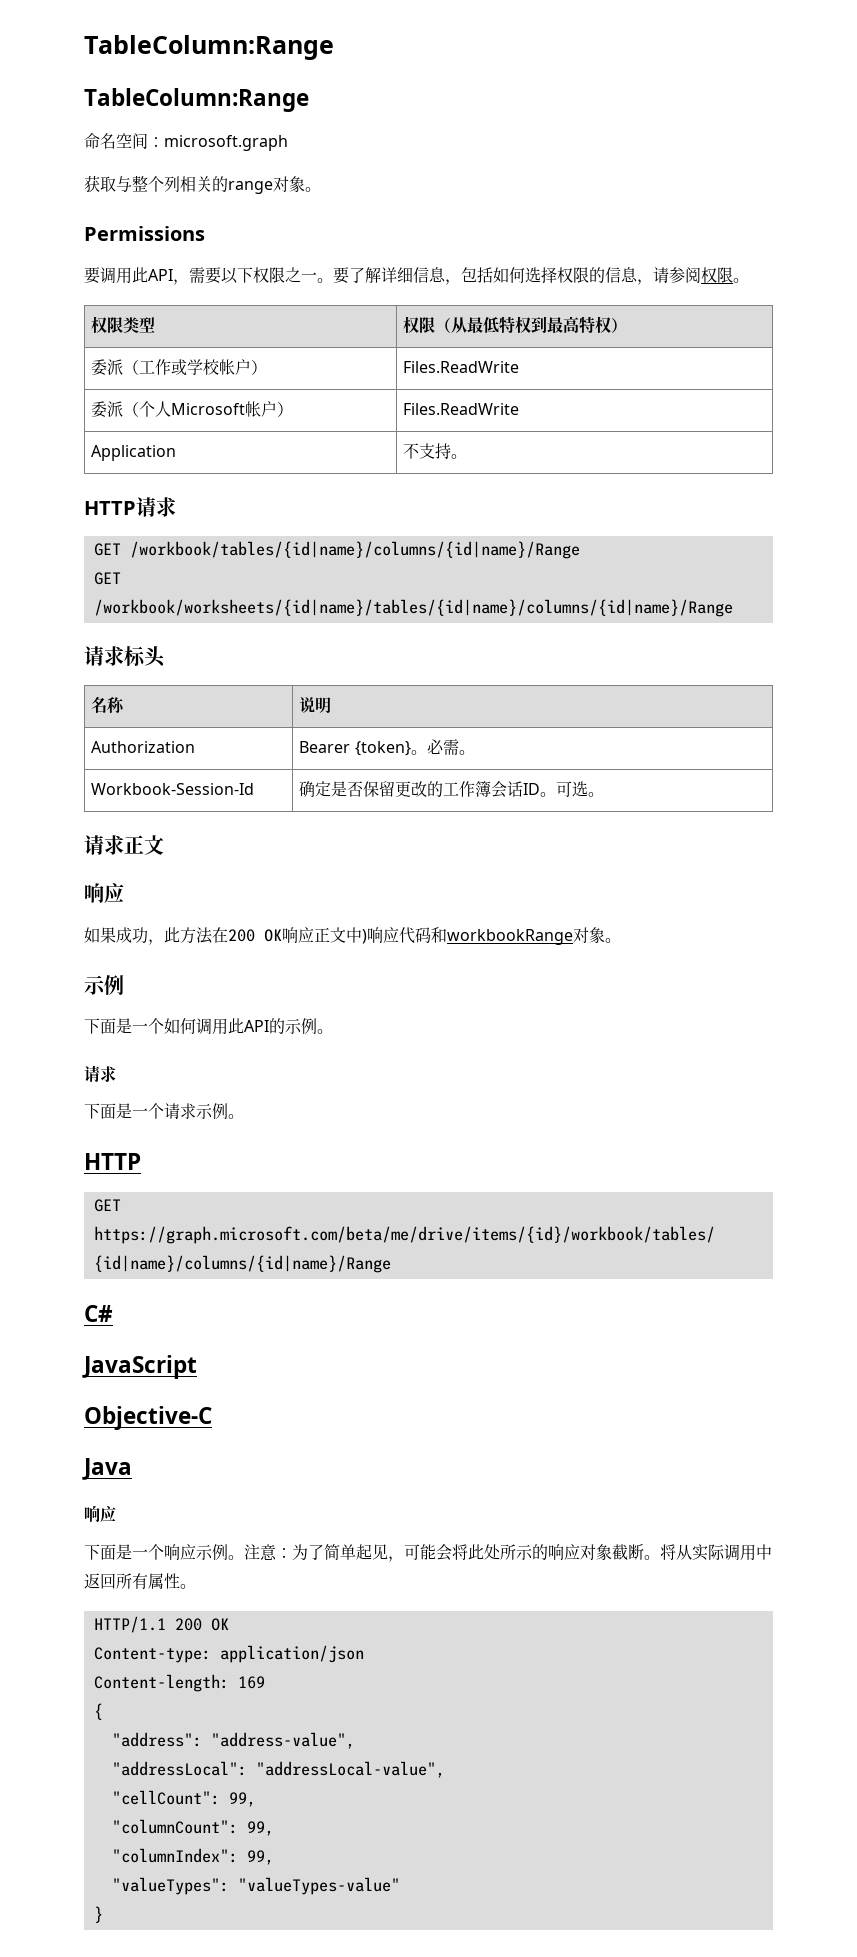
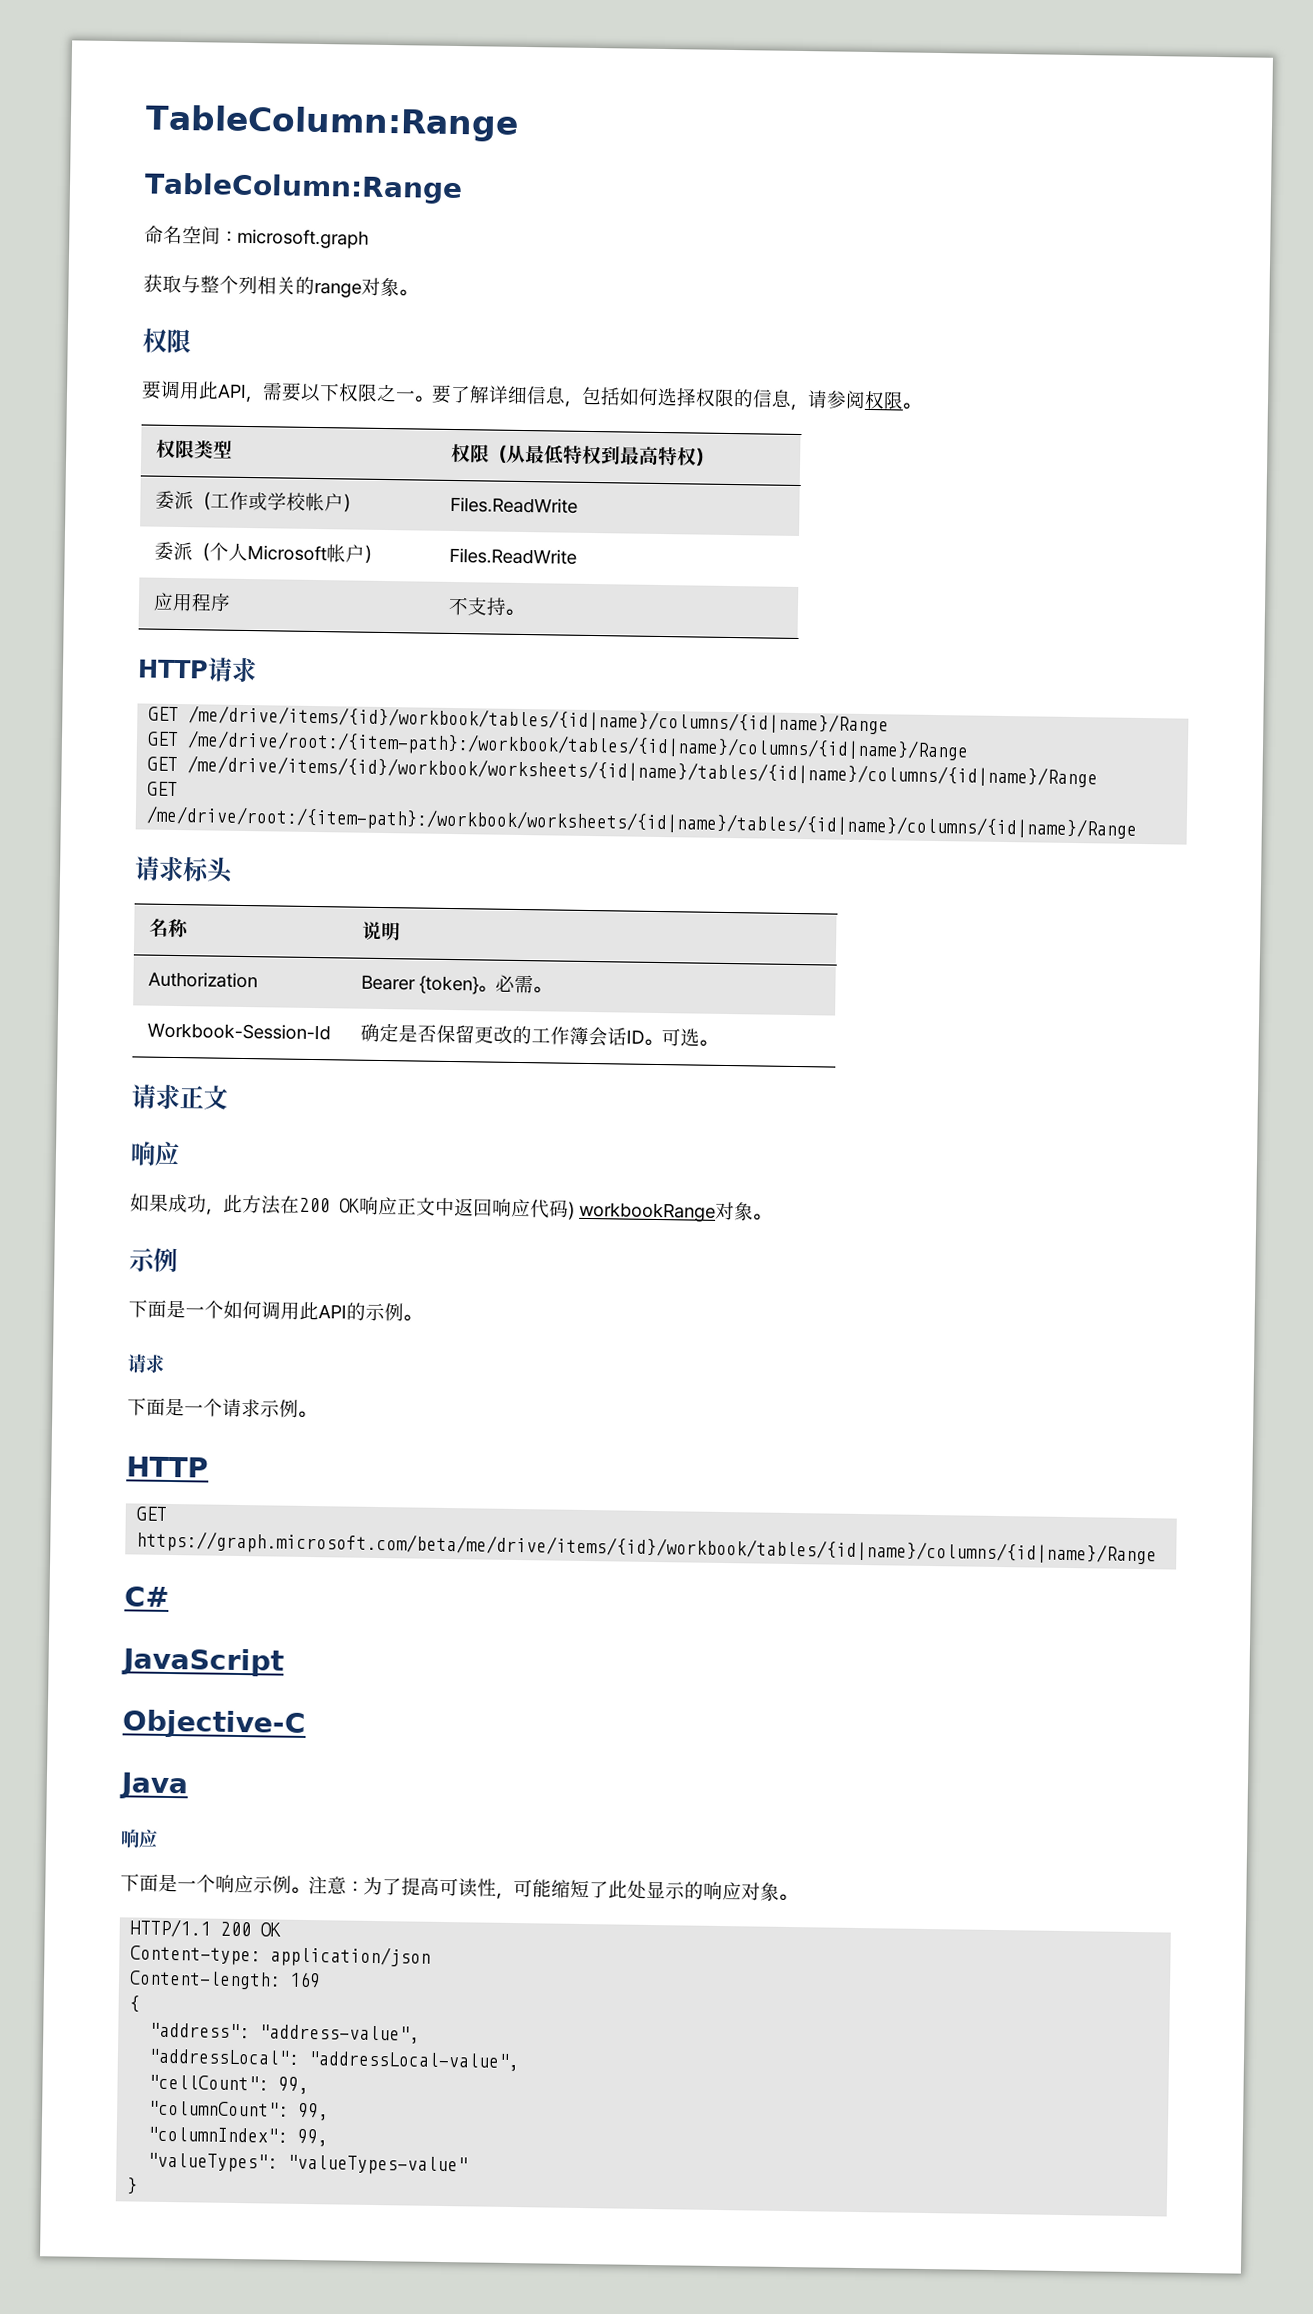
[84,226,205,241] Permissions -> [142,328,191,354] 权限
[91,445,177,461] Application -> [152,592,231,612] 应用程序
[129,541,580,559] [93,572,121,585] [93,599,733,617] /workbook/tables/{id|name}/columns/{id|name}/Range // GET /workbook/worksheets/{id|name}/tables/{id|name}/columns/{id|name}/Range -> [188,705,890,735] [147,730,970,762] [147,755,1099,788] [147,781,179,797] [146,805,1138,840] /me/drive/items/{id}/workbook/tables/{id|name}/columns/{id|name}/Range // GET /me/drive/root:/{item-path}:/workbook/tables/{id|name}/columns/{id|name}/Range // GET /me/drive/items/{id}/workbook/worksheets/{id|name}/tables/{id|name}/columns/{id|name}/Range // GET /me/drive/root:/{item-path}:/workbook/worksheets/{id|name}/tables/{id|name}/columns/{id|name}/Range
[362,929,367,944] ) -> [454,1198,493,1217] 返回
[431,927,447,943] 和 -> [568,1201,575,1220] )
[324,1544,772,1562] [84,1573,180,1589] 简单起见，可能会将此处所示的响应对象截断。将从实际调用中返回所有属性 -> [401,1877,780,1901] 提高可读性，可能缩短了此处显示的响应对象

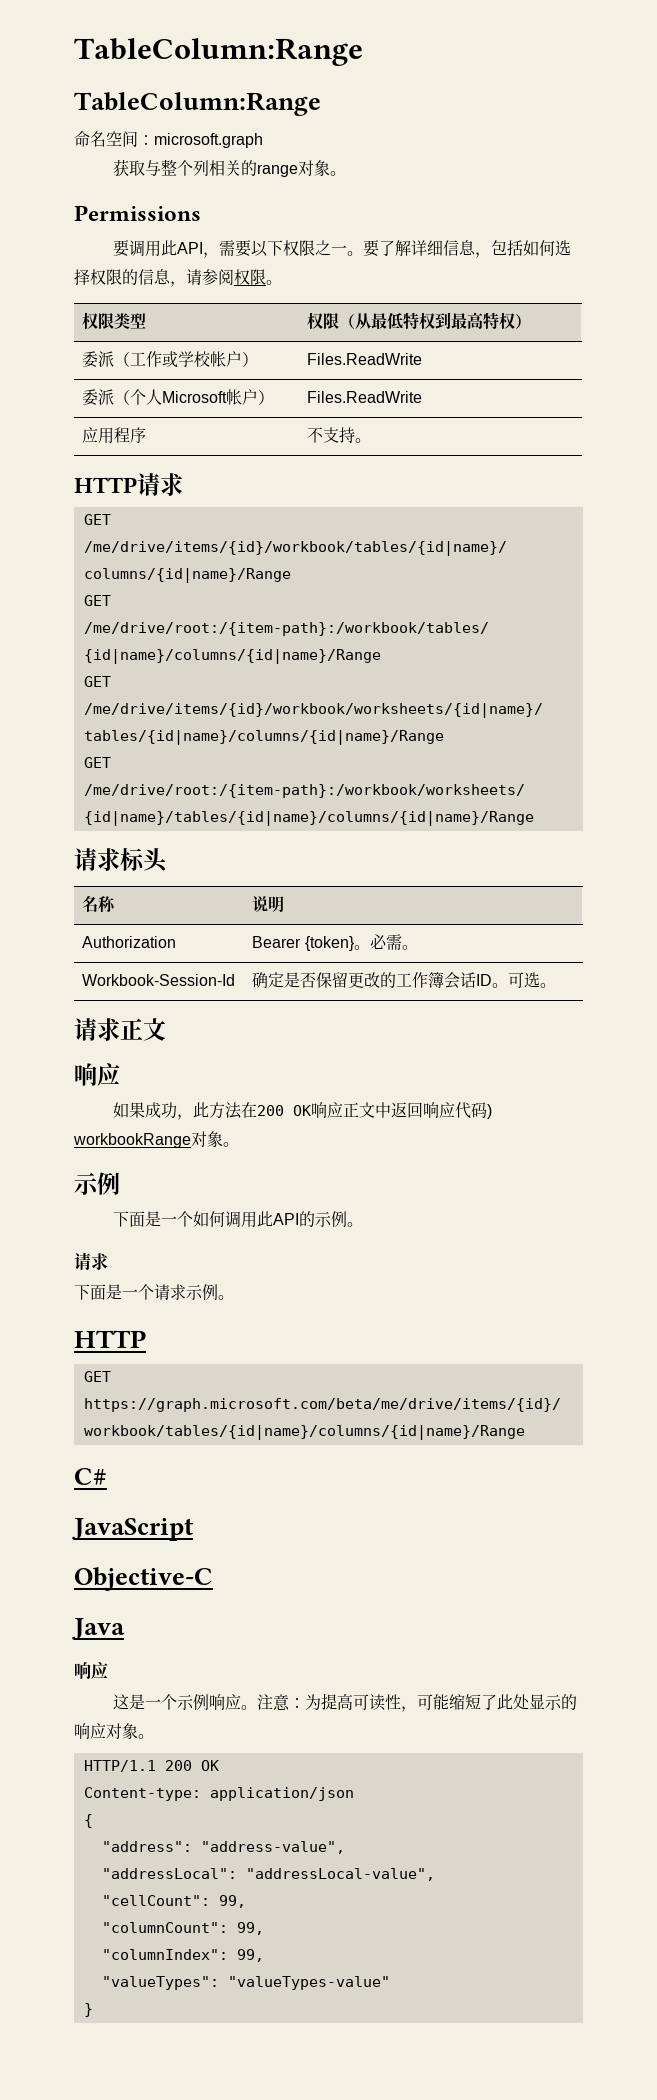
[142,328,191,354] 权限 -> [74,205,201,221] Permissions
[120,1873,292,1894] 下面是一个响应示例 -> [112,1694,241,1710] 这是一个示例响应
[382,1878,402,1896] 了 -> (321, 1702) none
[129,1970,322,1990] // Content-length: 169 -> (354, 1794) none

